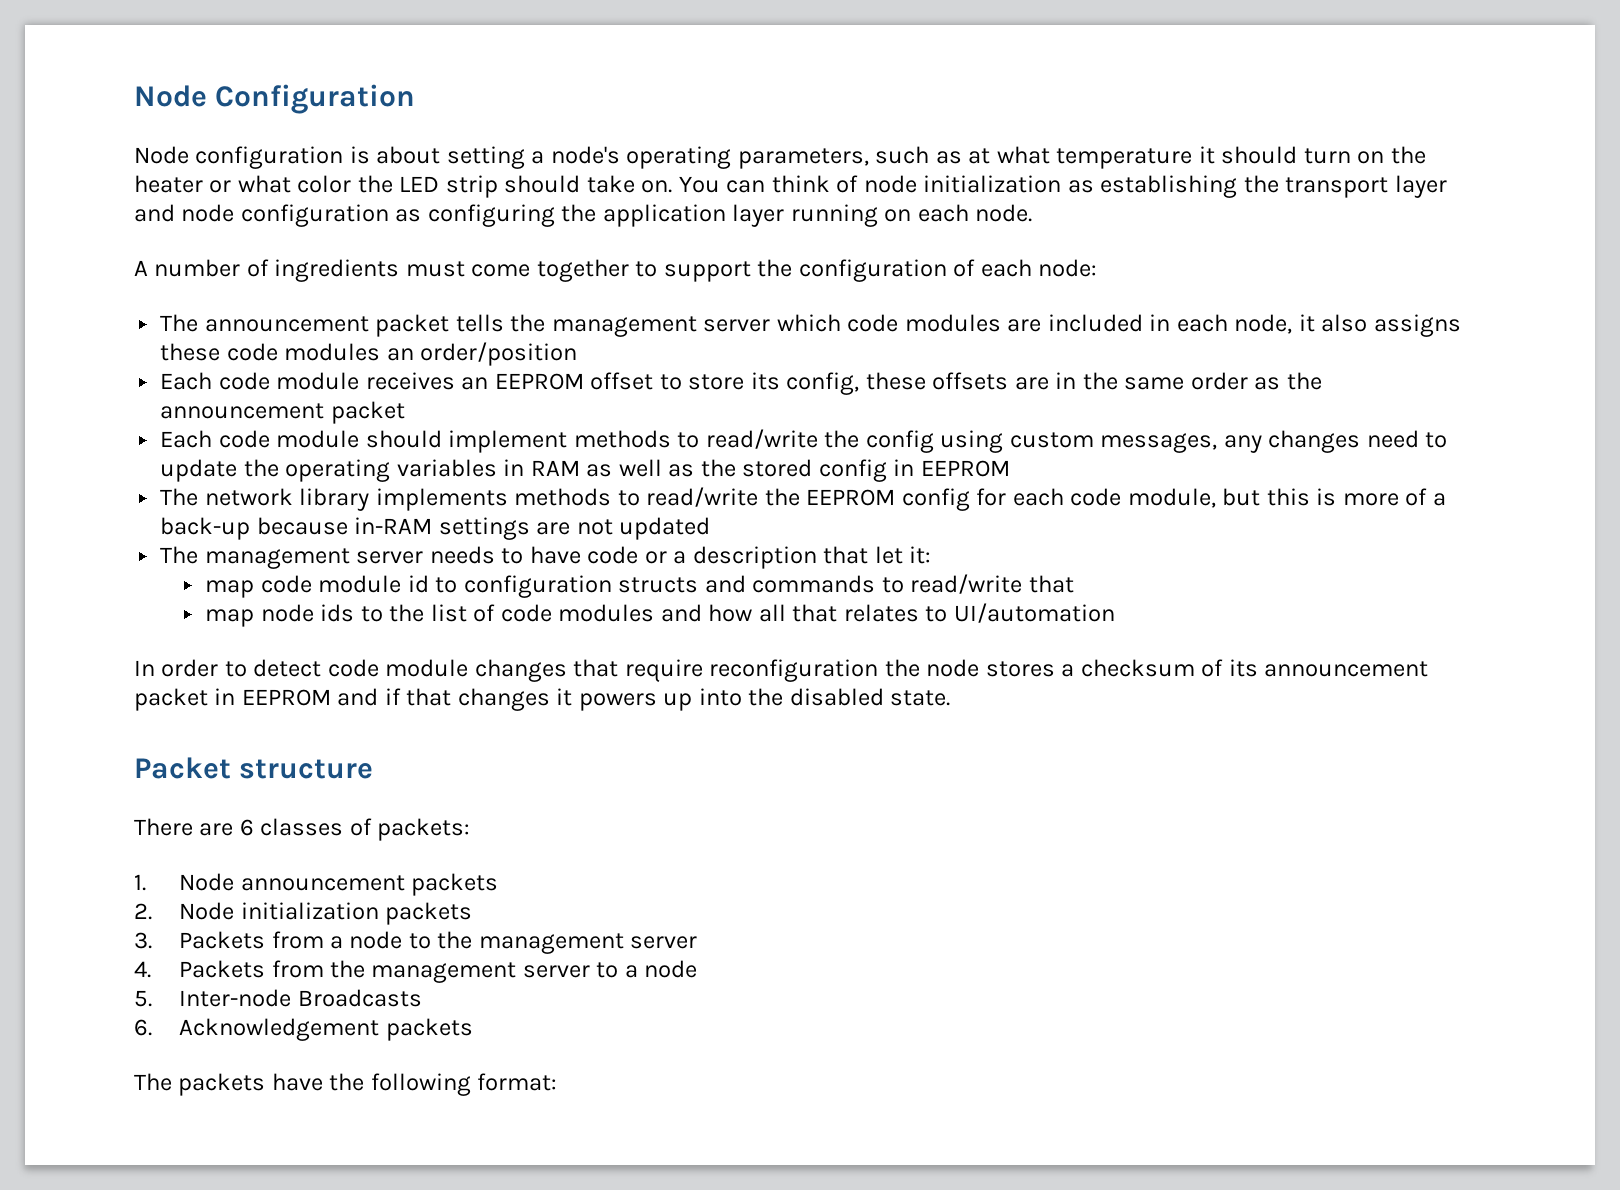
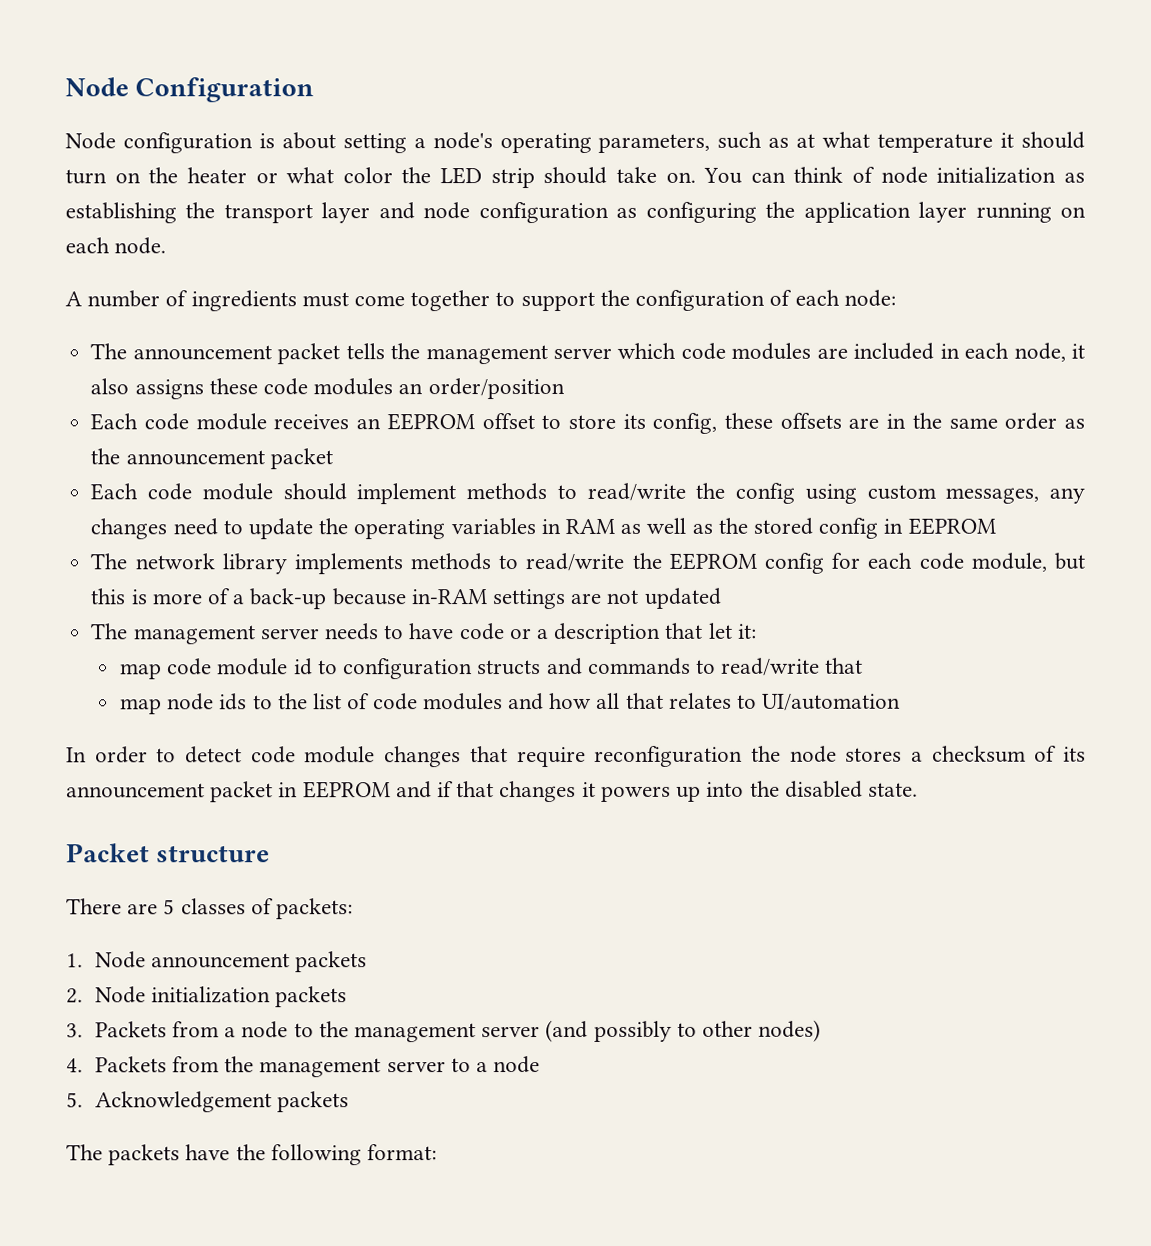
[239,819,254,836] 6 -> [163,899,176,915] 5
(698, 942) none -> [545,1019,822,1043] (and possibly to other nodes)
[179,989,422,1007] [134,1019,152,1036] Inter-node Broadcasts // 6. -> (83, 1100) none

